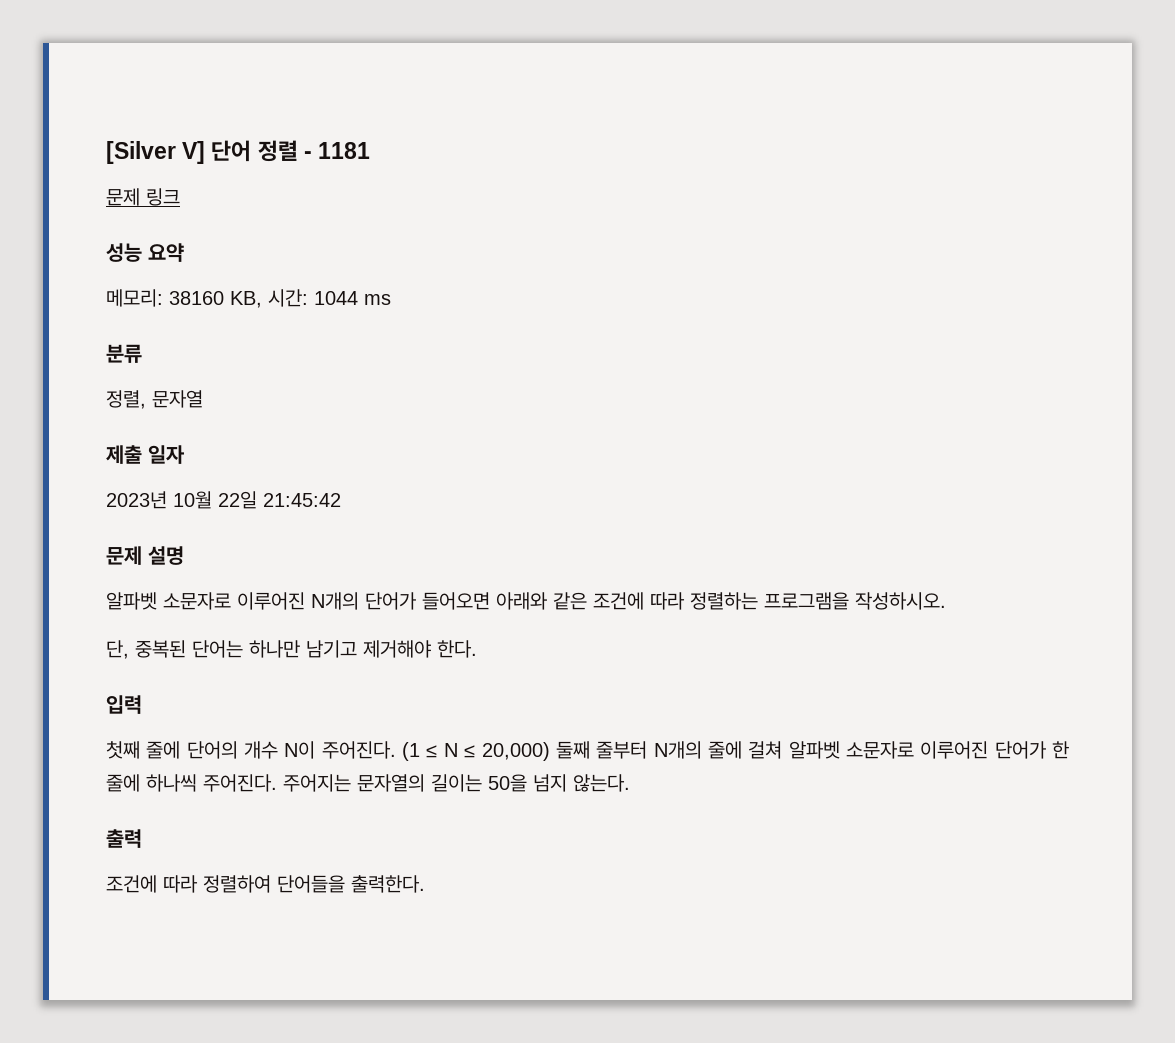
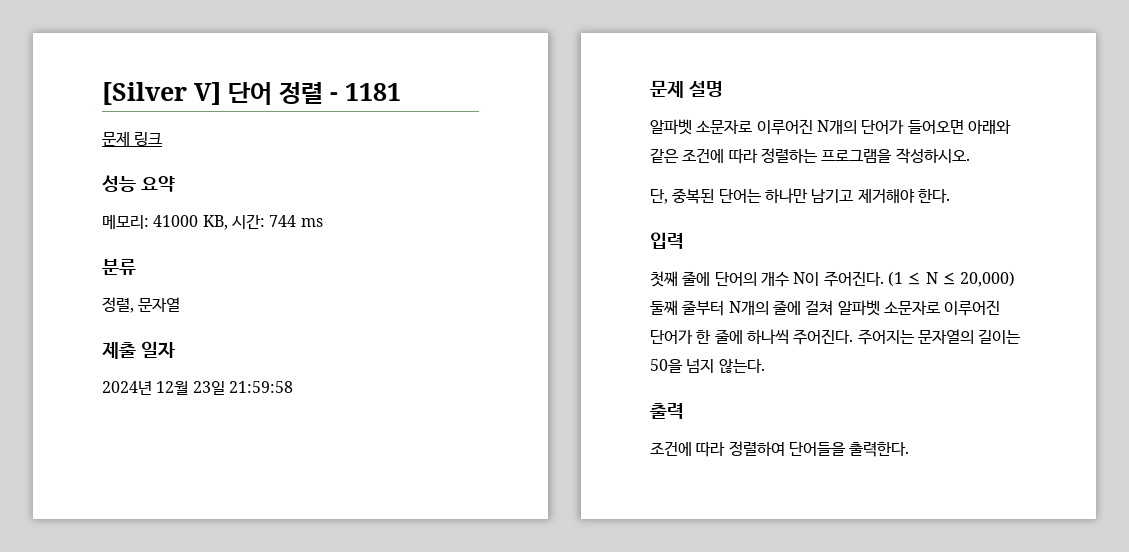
[169,291,224,305] 38160 -> [153,215,199,227] 41000
[314,291,358,305] 1044 -> [269,215,297,227] 744
[106,491,341,509] 2023년 10월 22일 21:45:42 -> [102,380,293,395] 2024년 12월 23일 21:59:58

